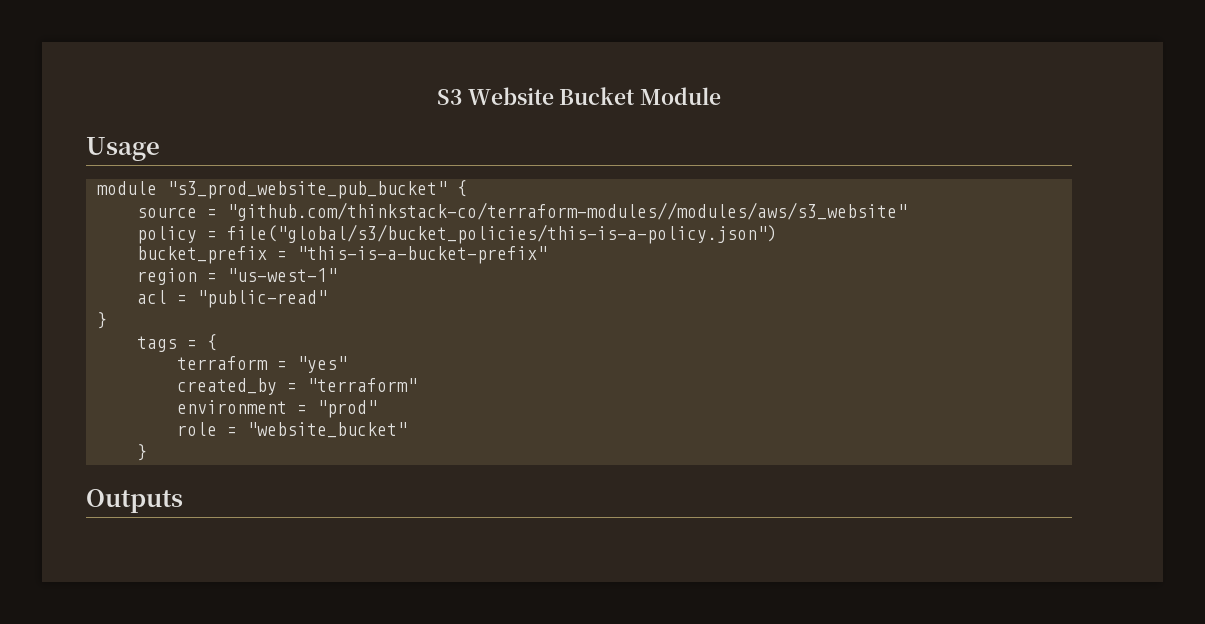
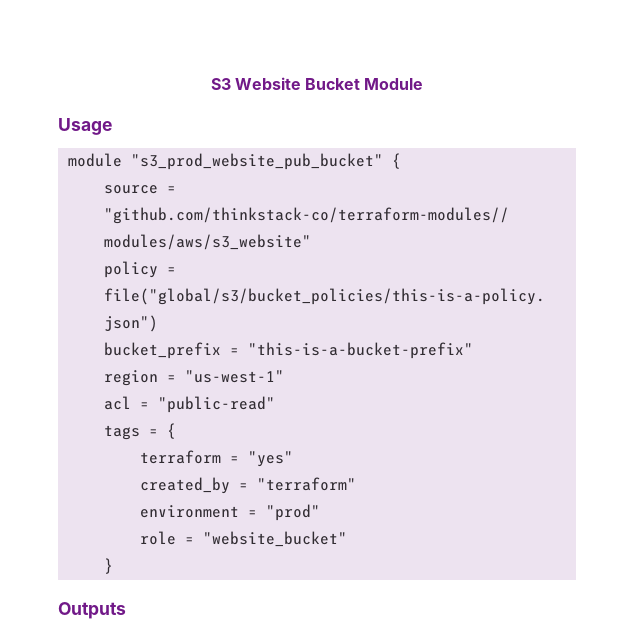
[96,312,107,329] // } -> (275, 404) none

